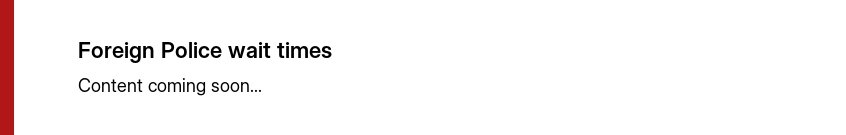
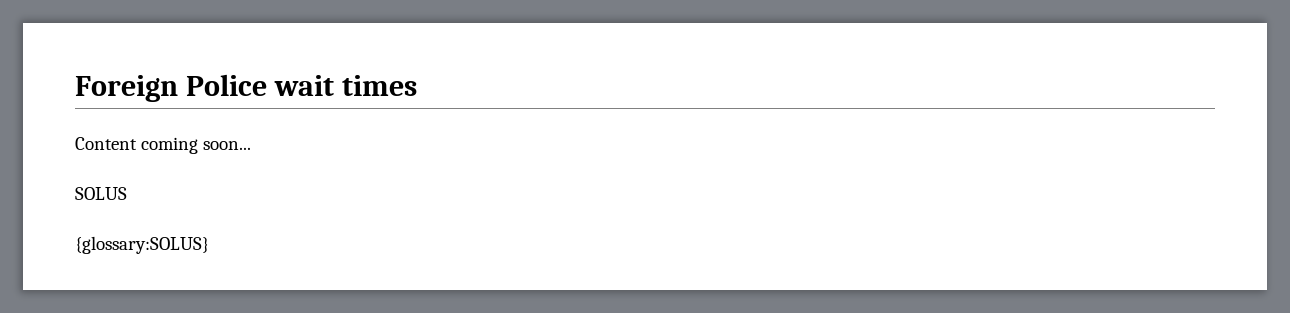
(262, 87) none -> [75,187,127,200] [75,236,209,254] // SOLUS // {glossary:SOLUS}

